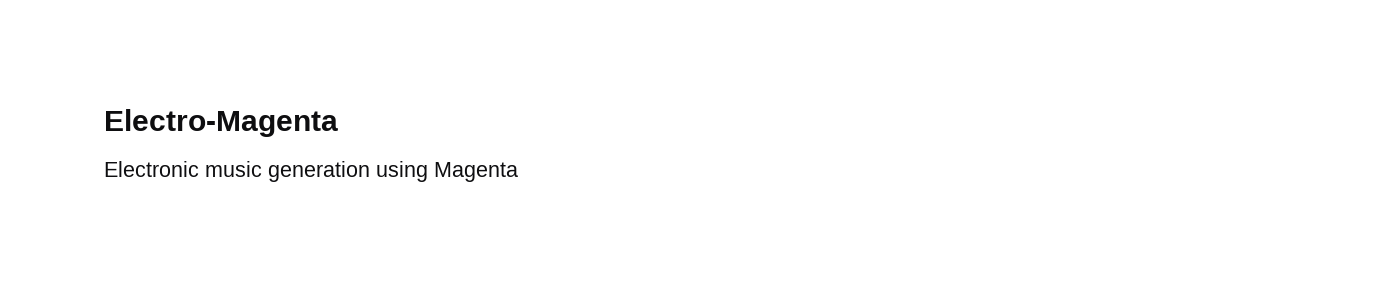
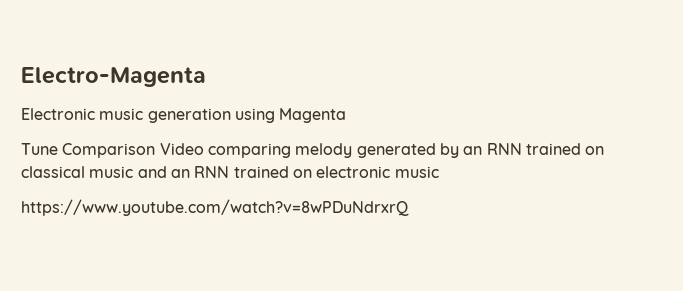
(518, 172) none -> [21,143,605,158] [21,166,439,178] [21,199,409,216] // Tune Comparison Video comparing melody generated by an RNN trained on classical music and an RNN trained on electronic music // https://www.youtube.com/watch?v=8wPDuNdrxrQ

